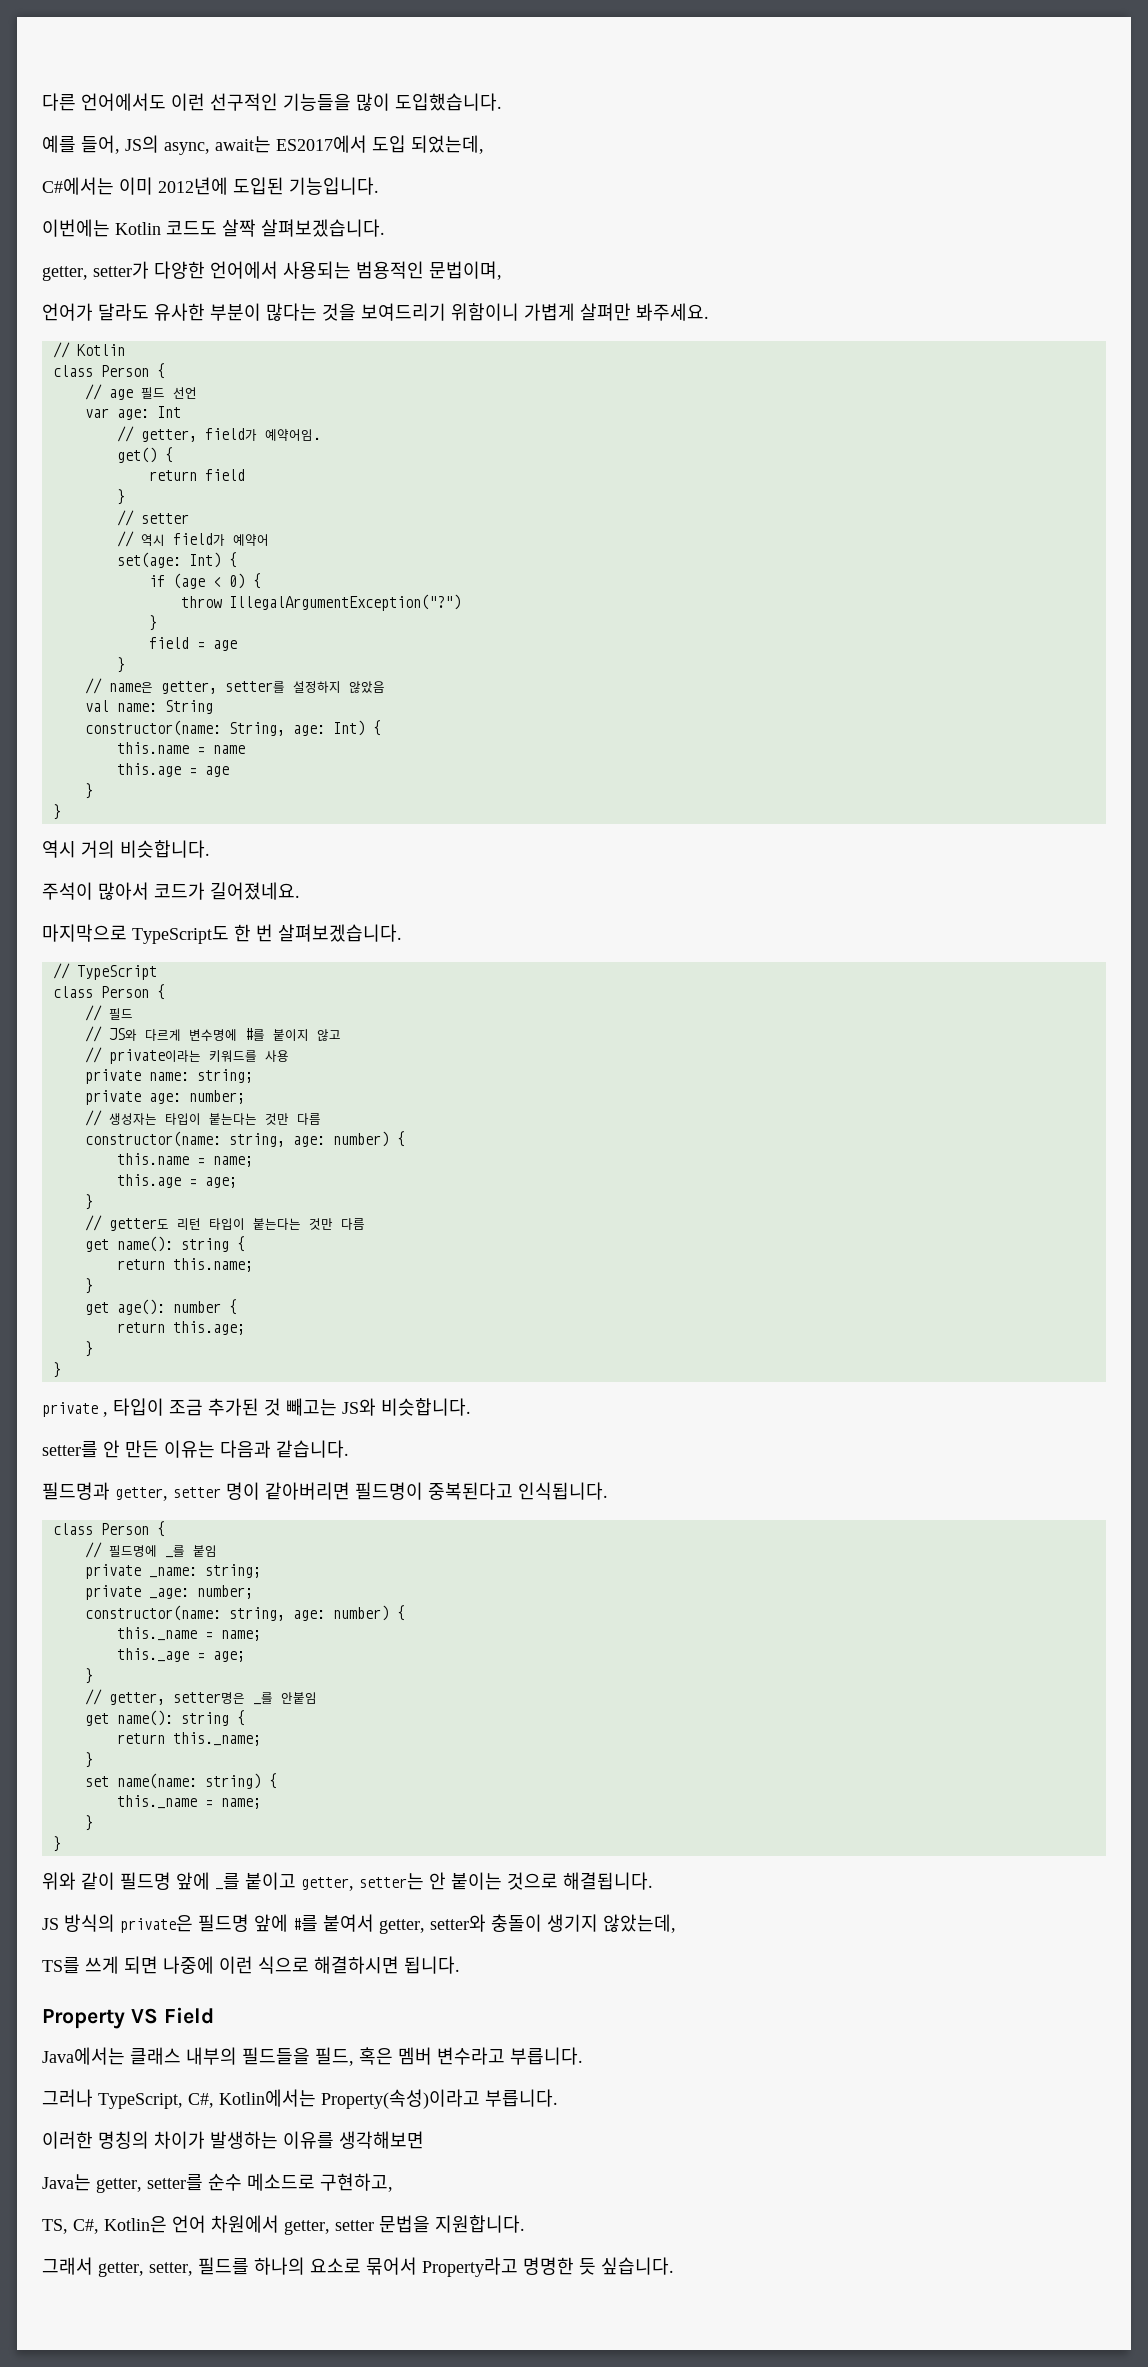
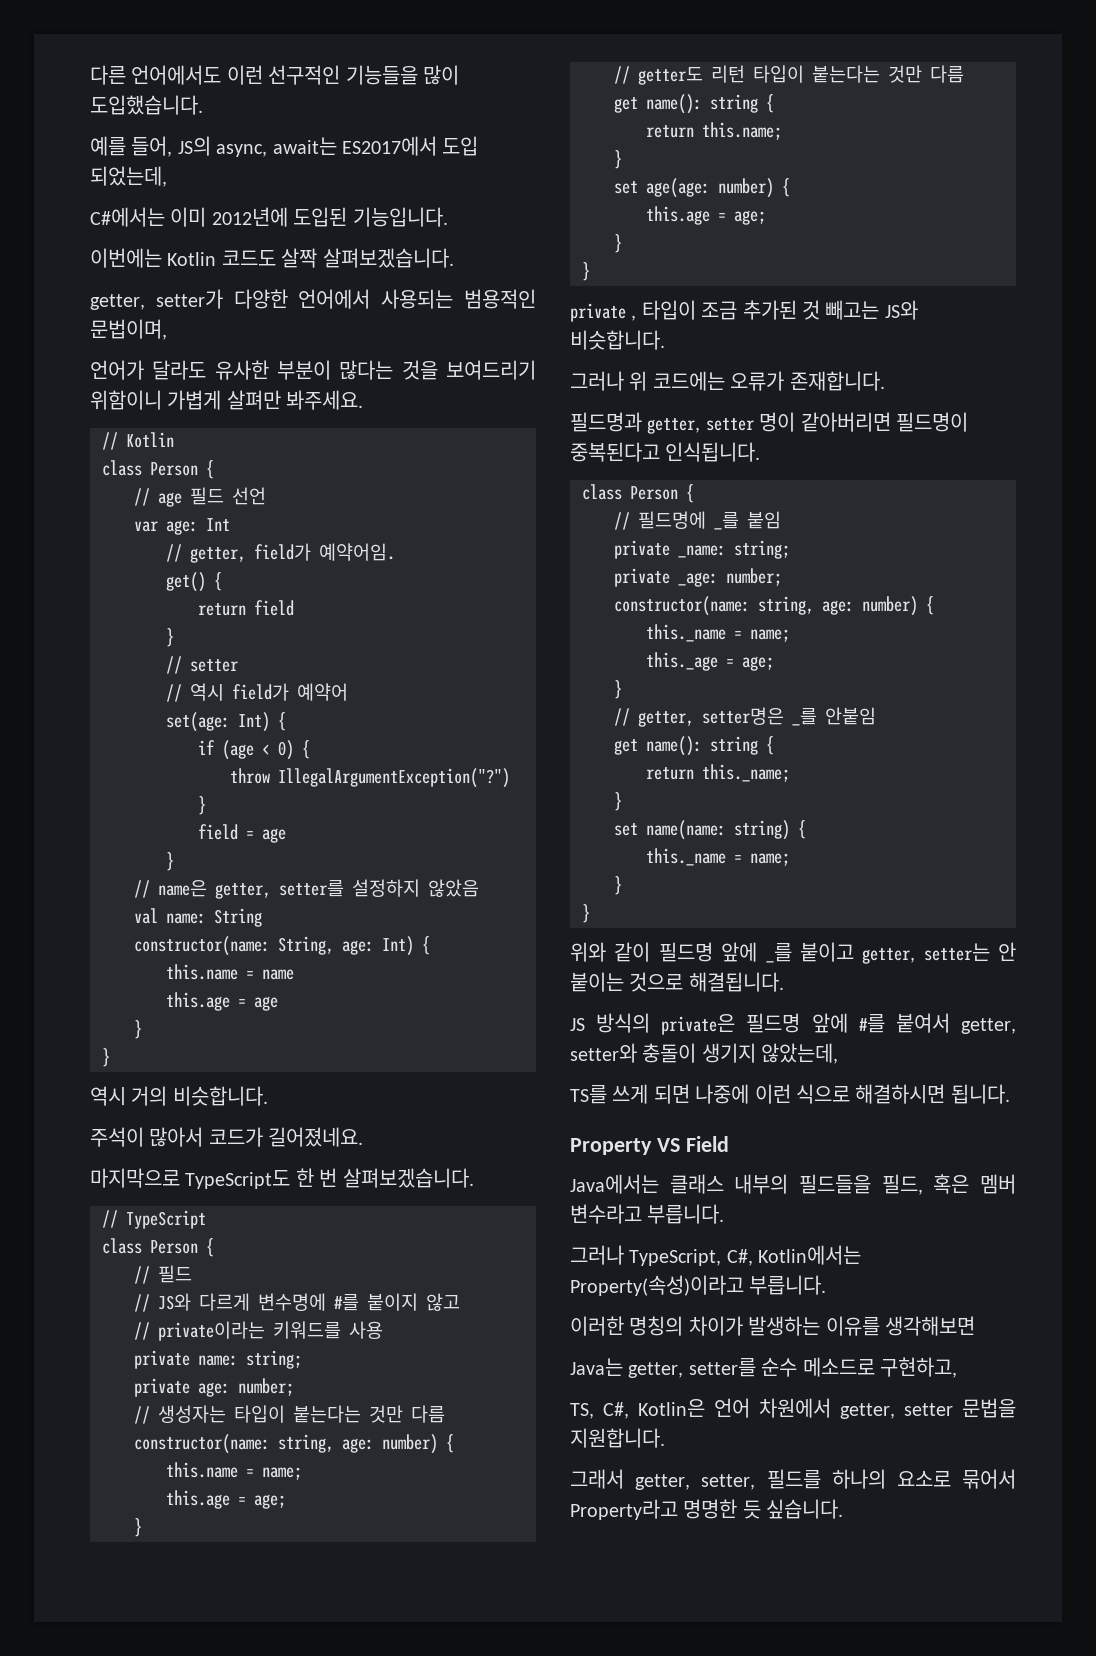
[84,1299,237,1315] [116,1321,245,1335] get age(): number { // return this.age; -> [614,178,790,198] [646,206,766,225] set age(age: number) { // this.age = age;
[42,1440,349,1458] setter를 안 만든 이유는 다음과 같습니다. -> [570,371,885,391] 그러나 위 코드에는 오류가 존재합니다.

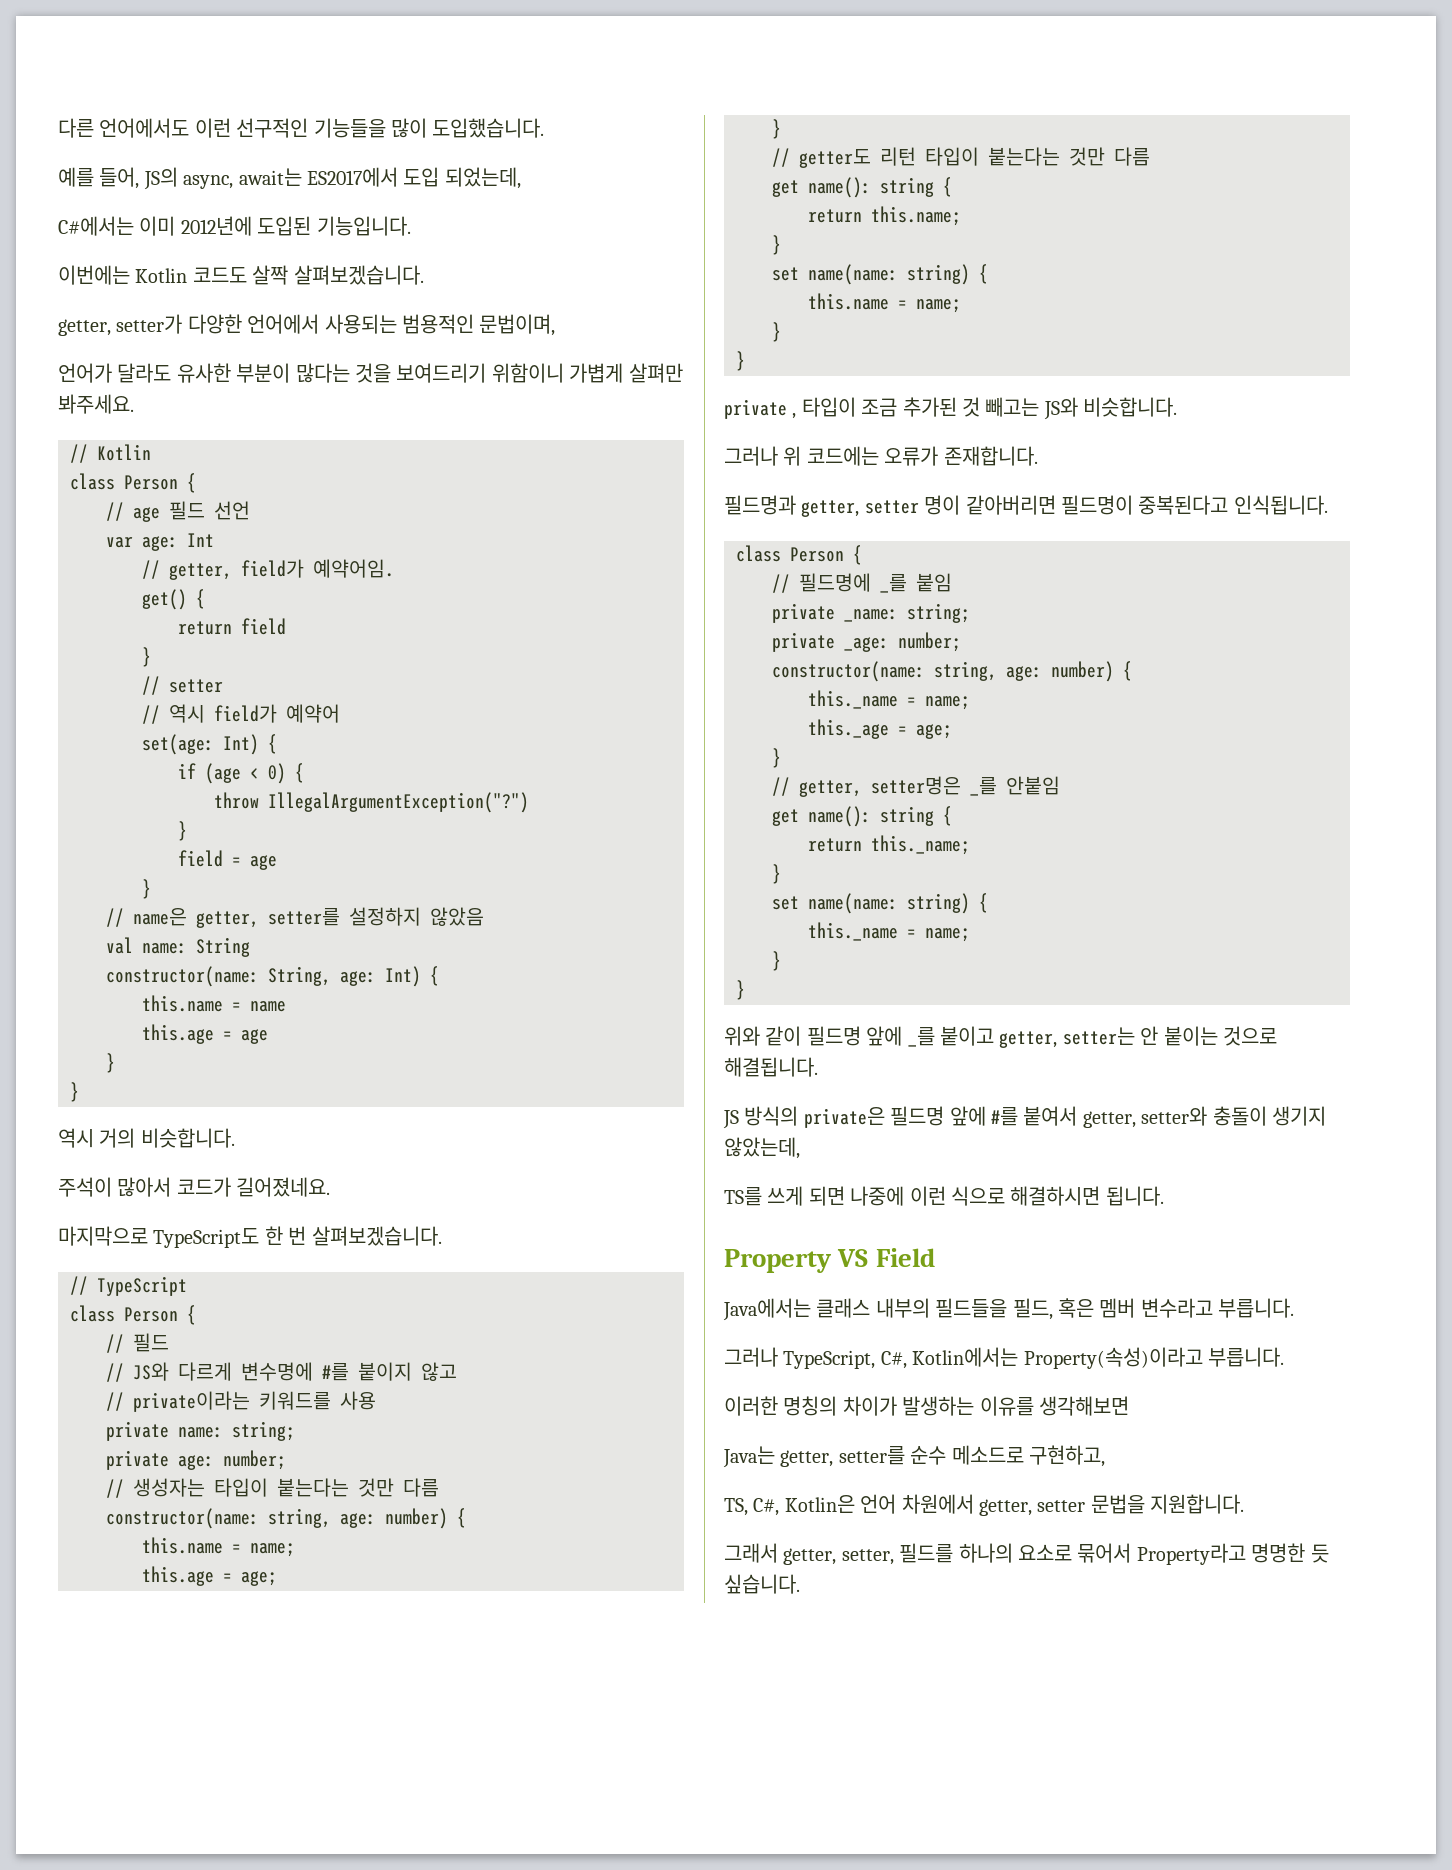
[646,178,790,198] [646,206,766,225] age(age: number) { // this.age = age; -> [808,264,988,285] [808,293,961,313] name(name: string) { // this.name = name;

